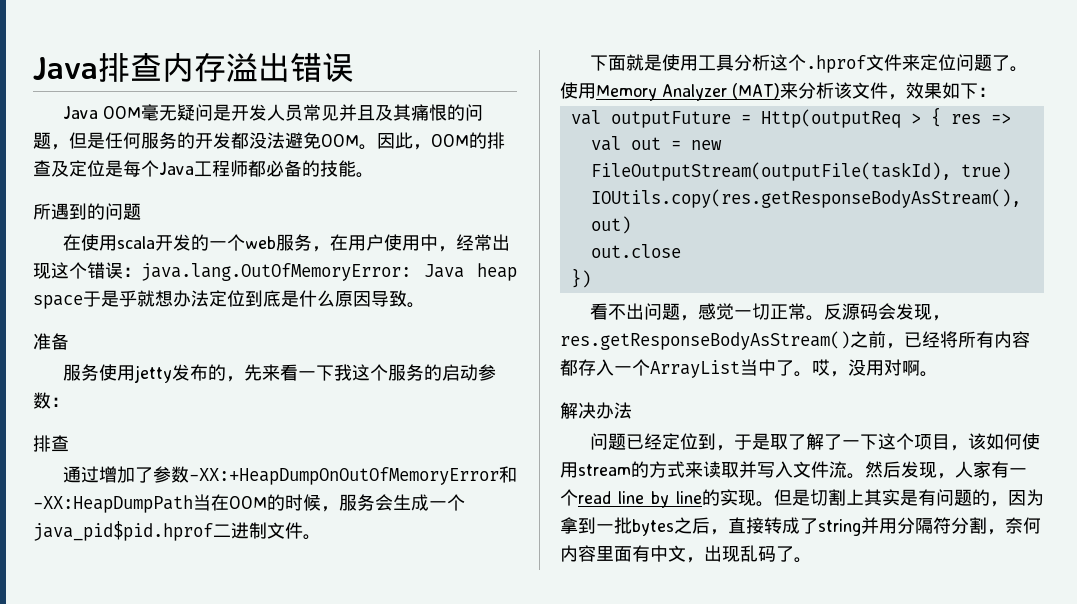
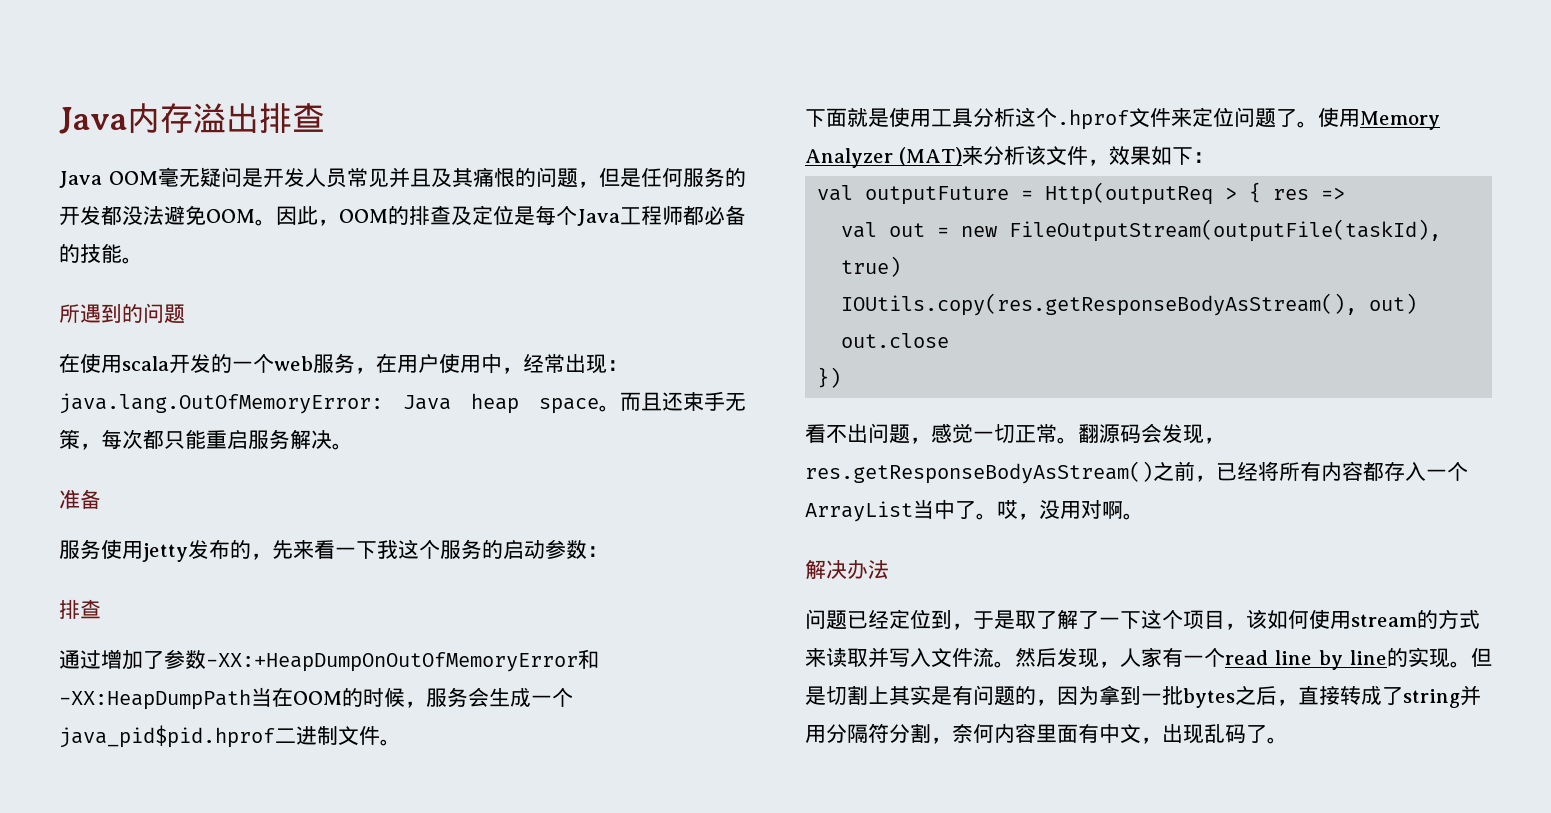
[33,53,162,82] Java排查 -> [59,107,127,134] Java
[290,53,354,82] 错误 -> [259,103,325,133] 排查
[51,262,123,279] 这个错误 -> (607, 364) none
[83,290,407,307] 于是乎就想办法定位到底是什么原因导致 -> [599,391,746,412] [59,429,332,450] 。而且还束手无策，每次都只能重启服务解决
[823,303,842,320] 反 -> [1078,424,1099,443] 翻

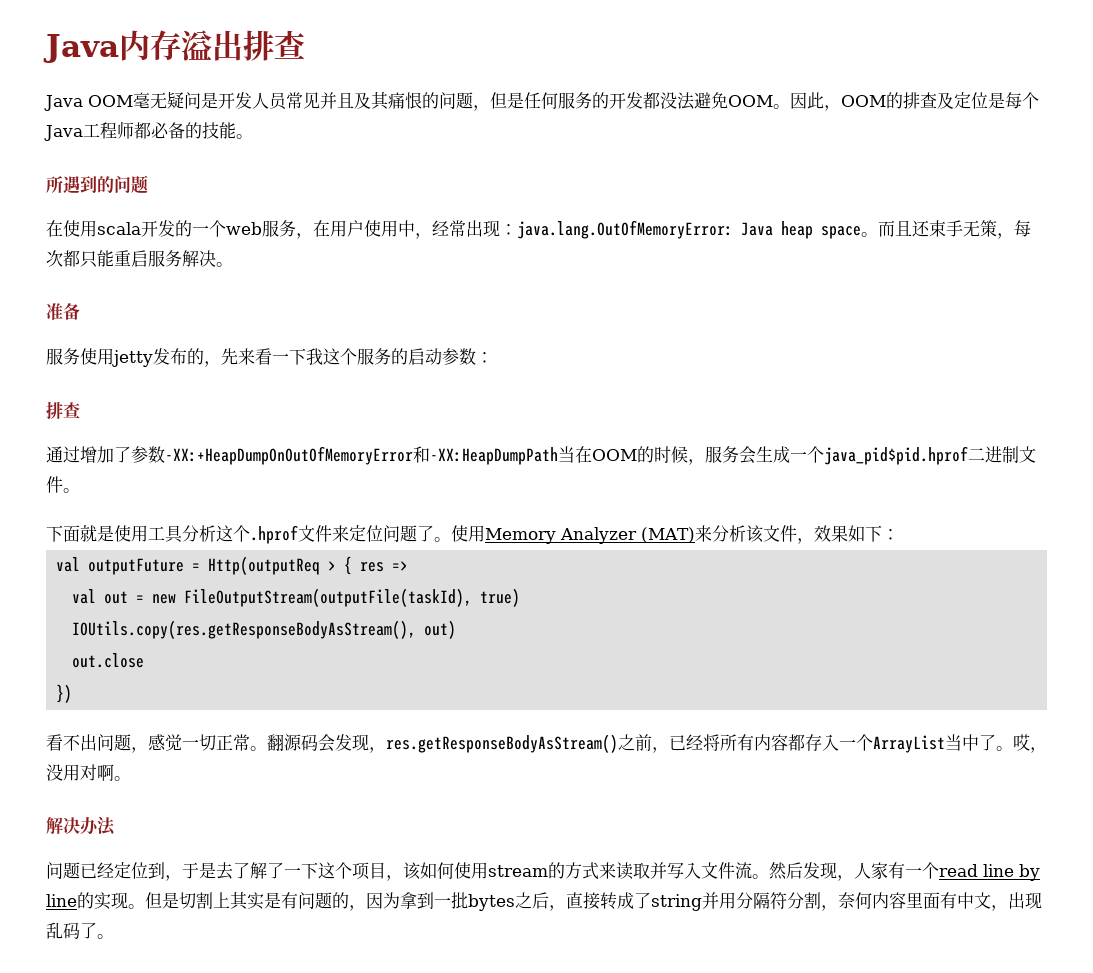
[1015,610,1036,629] 取 -> [216,862,233,880] 去

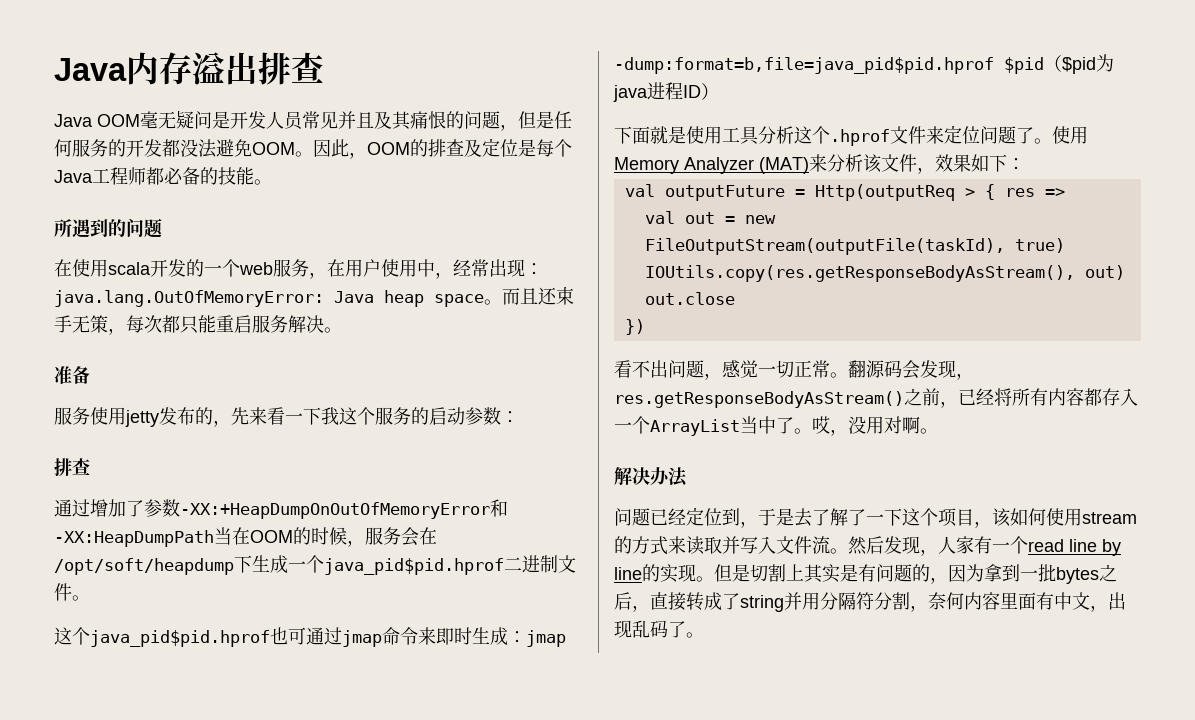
(756, 455) none -> [419,527,437,545] [54,555,252,575] 在/opt/soft/heapdump下
(80, 490) none -> [54,627,566,647] [614,54,1114,74] [613,82,719,102] // 这个java_pid$pid.hprof也可通过jmap命令来即时生成：jmap -dump:format=b,file=java_pid$pid.hprof $pid（$pid为java进程ID）

